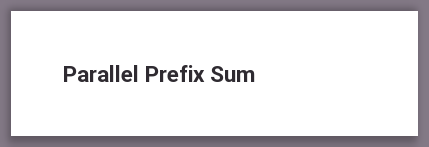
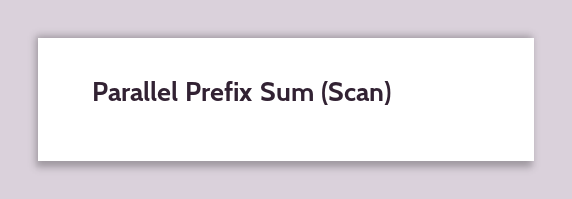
(256, 74) none -> [320,81,391,105] (Scan)

